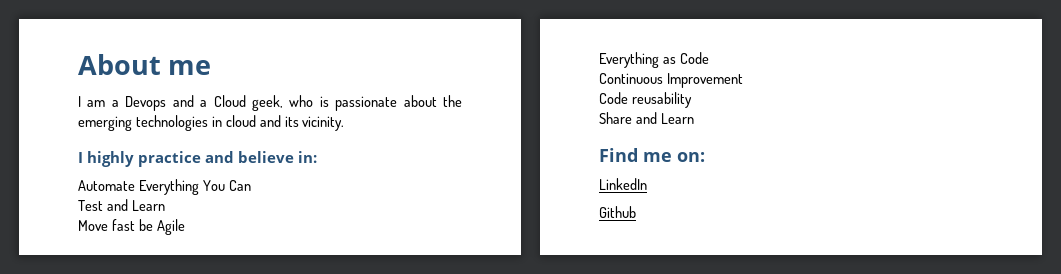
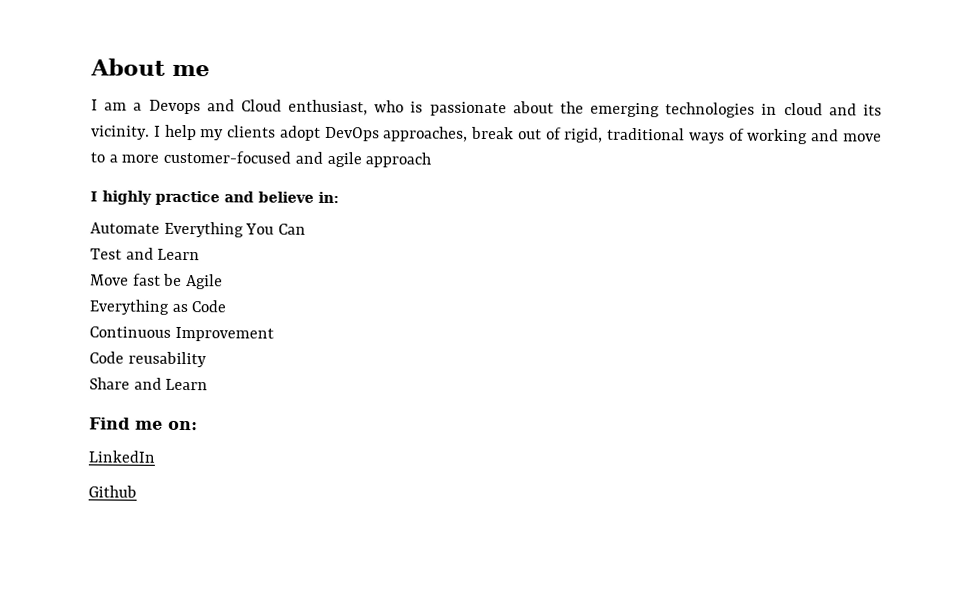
[200,95,283,111] a Cloud geek, -> [240,99,369,116] Cloud enthusiast,
(345, 123) none -> [153,124,882,145] [90,150,432,168] I help my clients adopt DevOps approaches, break out of rigid, traditional ways of working and move to a more customer-focused and agile approach

